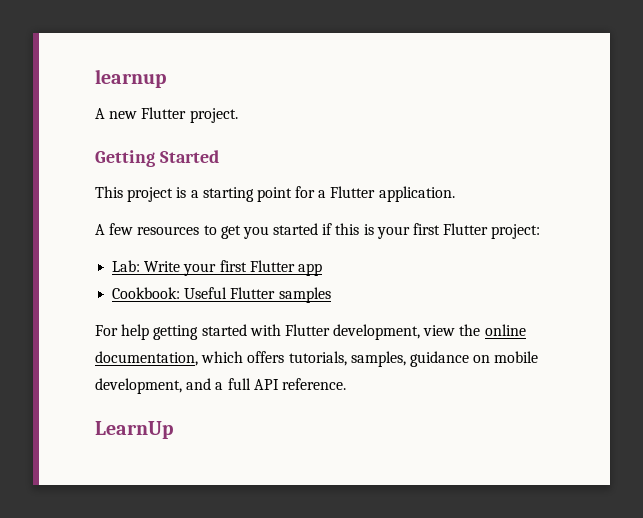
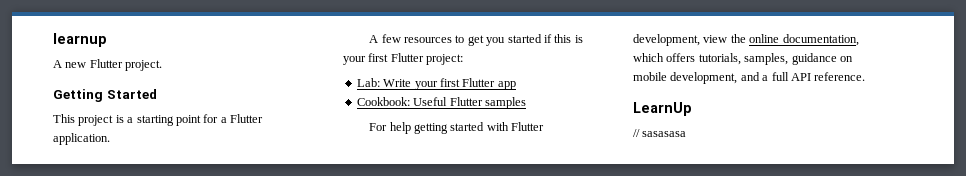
(173, 430) none -> [633,129,687,137] // // sasasasa

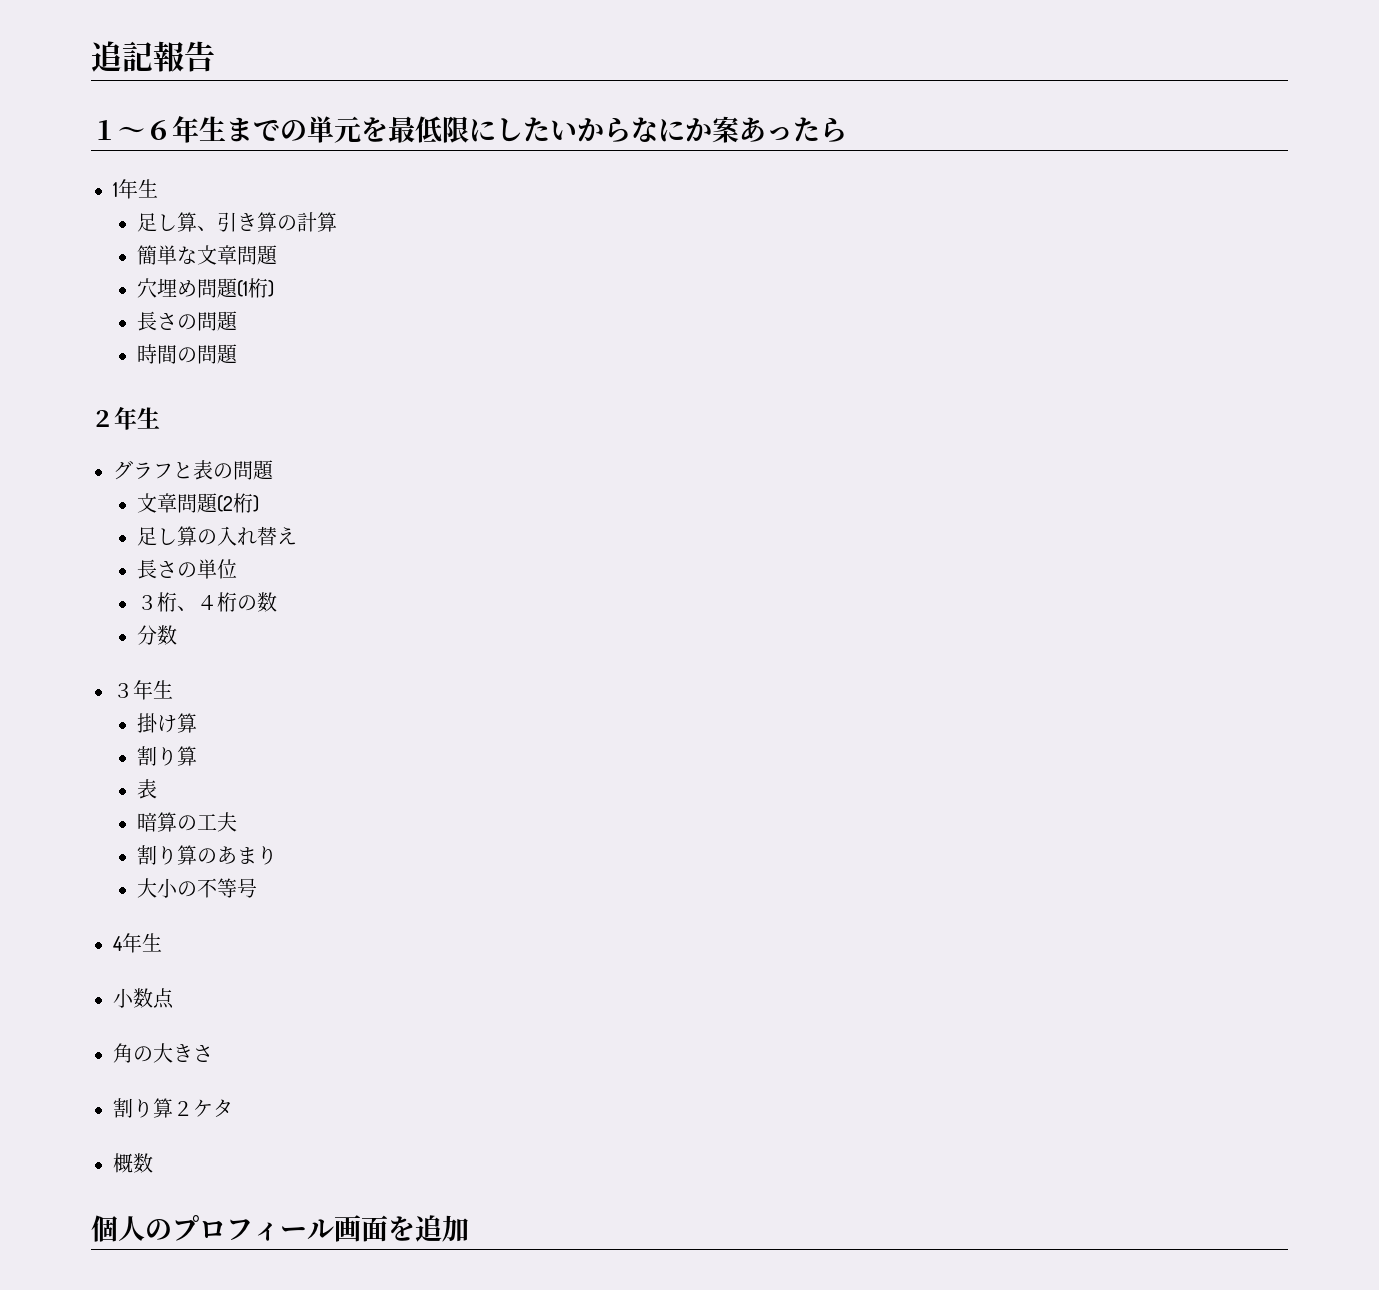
[53,33,107,47] [53,59,163,71] [53,89,157,102] [53,114,263,126] [53,133,110,145] [369,34,583,46] [343,53,464,65] [356,78,516,90] [356,97,526,109] [369,122,545,134] [633,34,859,46] [633,53,853,65] [633,72,866,84] [633,102,692,116] [633,129,687,137] learnup // A new Flutter project. // Getting Started // This project is a starting point for a Flutter application. // A few resources to get you started if this is your first Flutter project: // Lab: Write your first Flutter app // Cookbook: Useful Flutter samples // For help getting started with Flutter development, view the online documentation, which offers tutorials, samples, guidance on mobile development, and a full API reference. // LearnUp // // sasasasa -> [91,41,215,72] [91,116,847,143] [113,179,158,199] [137,212,338,232] [137,245,279,265] [137,278,275,298] [137,311,239,331] [137,344,239,364] [91,406,160,430] [113,460,274,480] [137,493,260,513] [137,526,298,546] [137,559,238,579] [137,592,278,612] [137,625,178,645] [113,680,173,700] [137,713,198,733] [137,746,198,766] [137,779,158,799] [137,812,238,832] [137,845,278,865] [137,878,258,898] [113,933,162,953] [113,988,174,1009] [113,1043,213,1063] [113,1098,233,1118] [113,1153,153,1173] [91,1215,469,1242] 追記報告 // １〜６年生までの単元を最低限にしたいからなにか案あったら // 1年生 // 足し算、引き算の計算 // 簡単な文章問題 // 穴埋め問題(1桁) // 長さの問題 // 時間の問題 // ２年生 // グラフと表の問題 // 文章問題(2桁) // 足し算の入れ替え // 長さの単位 // ３桁、４桁の数 // 分数 // ３年生 // 掛け算 // 割り算 // 表 // 暗算の工夫 // 割り算のあまり // 大小の不等号 // 4年生 // 小数点 // 角の大きさ // 割り算２ケタ // 概数 // 個人のプロフィール画面を追加

